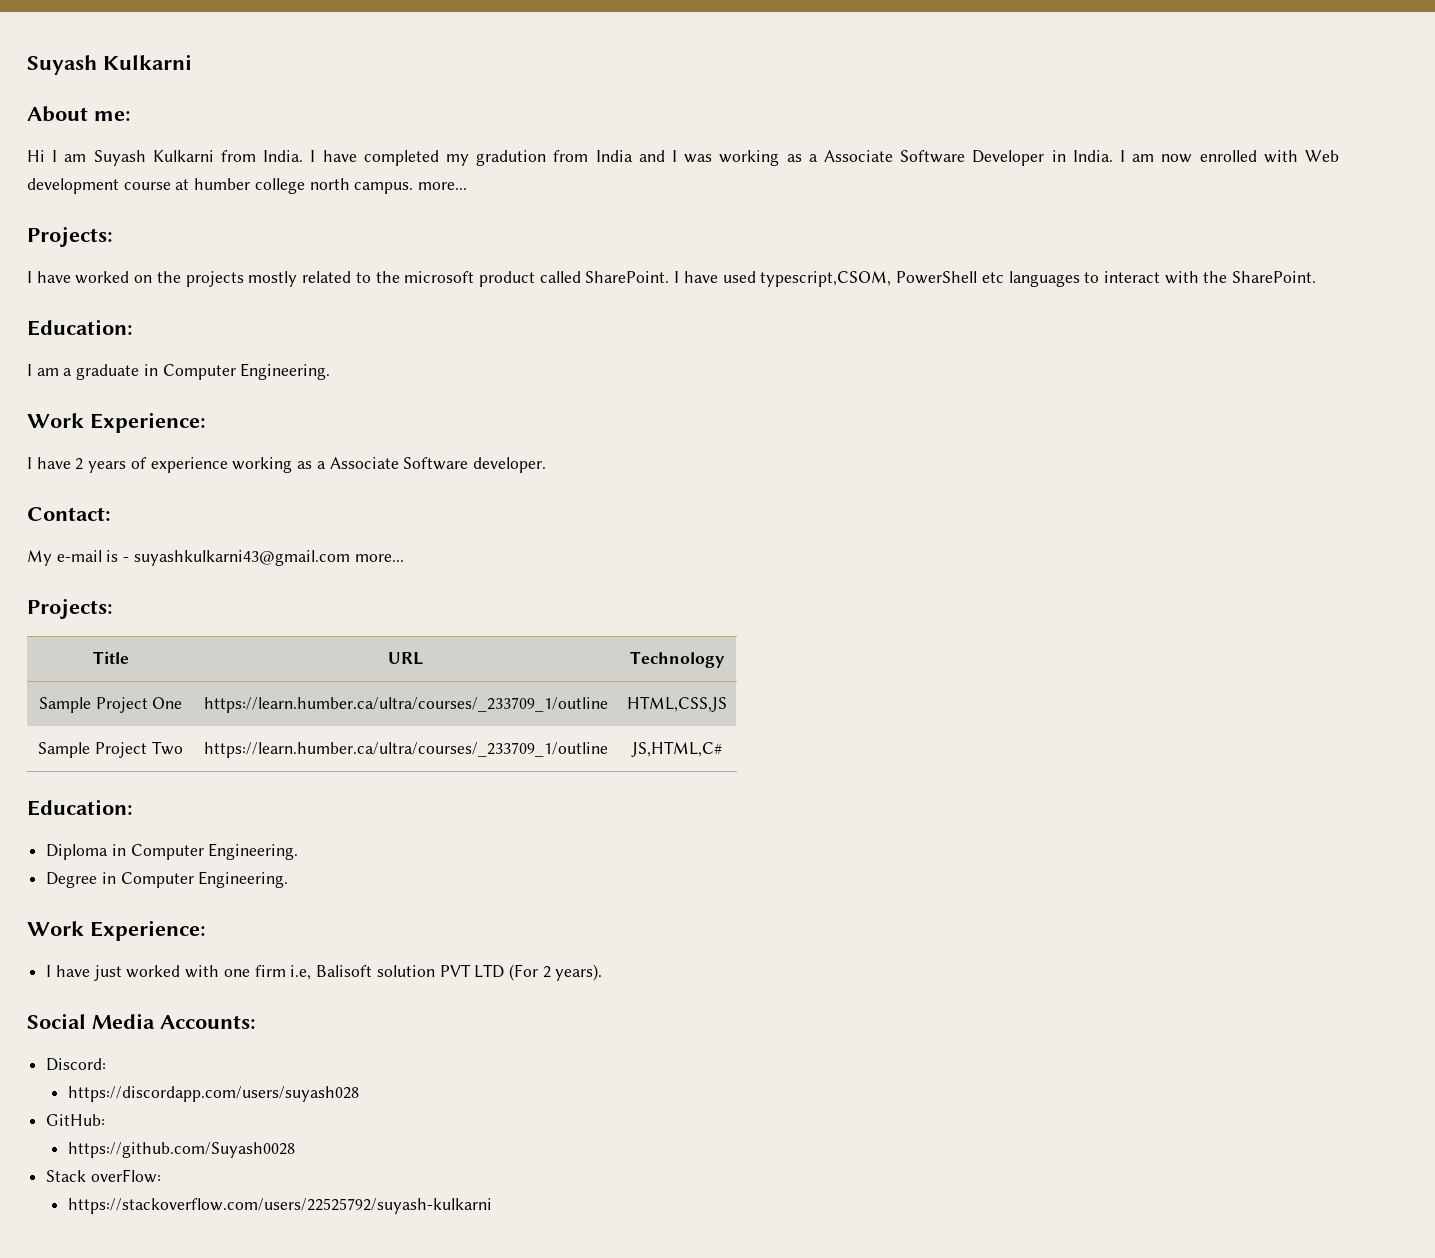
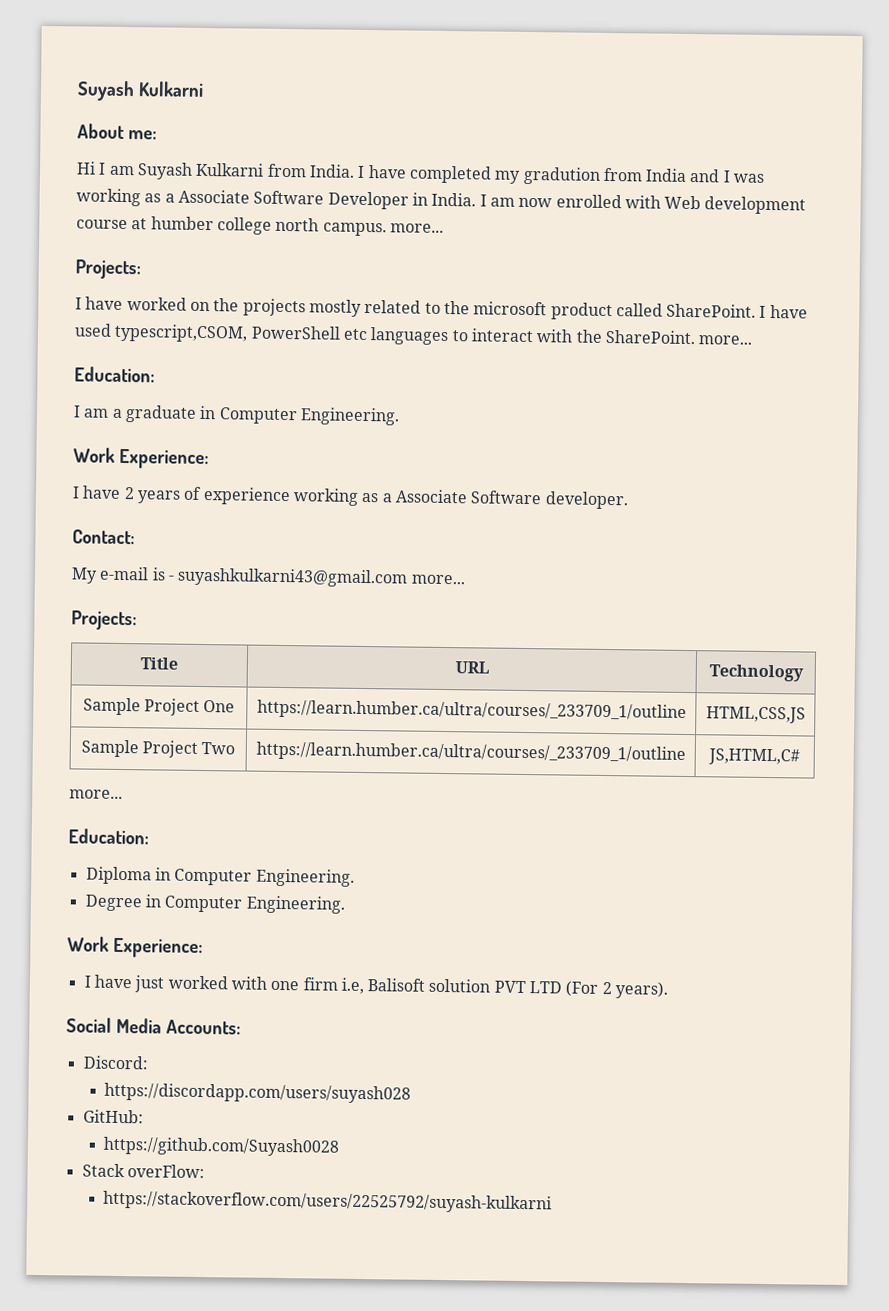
(1317, 277) none -> [698,335,753,345] more...
(722, 749) none -> [69,789,123,800] // more...

